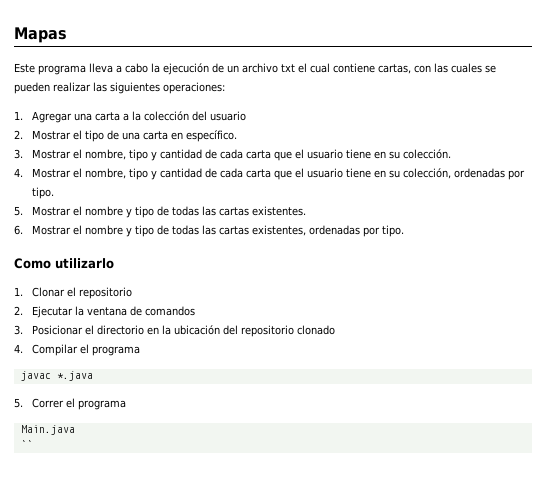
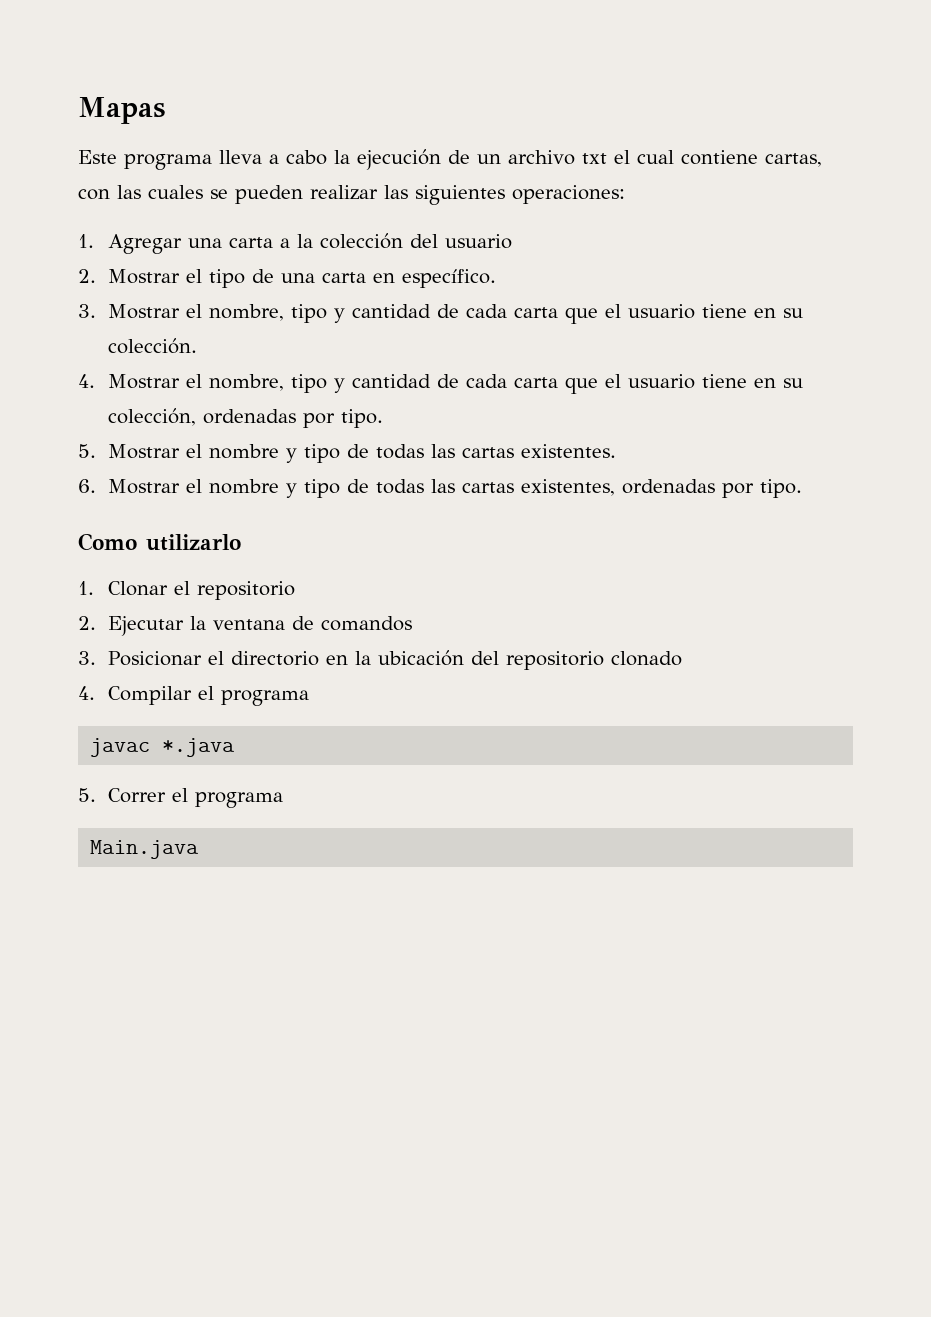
[20,440,33,448] // `` -> (200, 849) none

